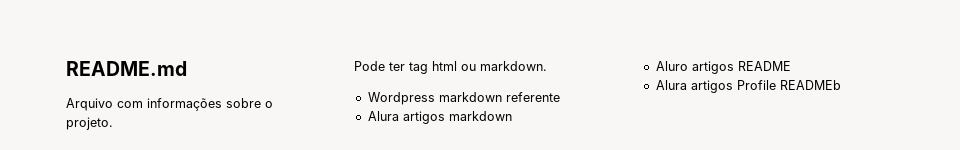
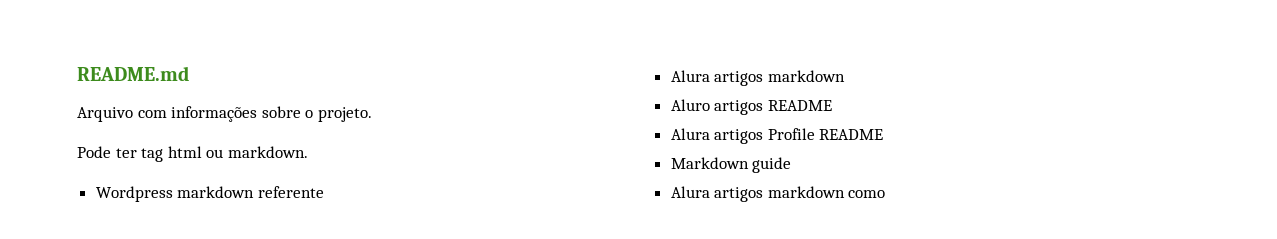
[779,80,841,90] READMEb -> [819,129,884,140] [670,157,792,173] [670,186,886,202] README // Markdown guide // Alura artigos markdown como

